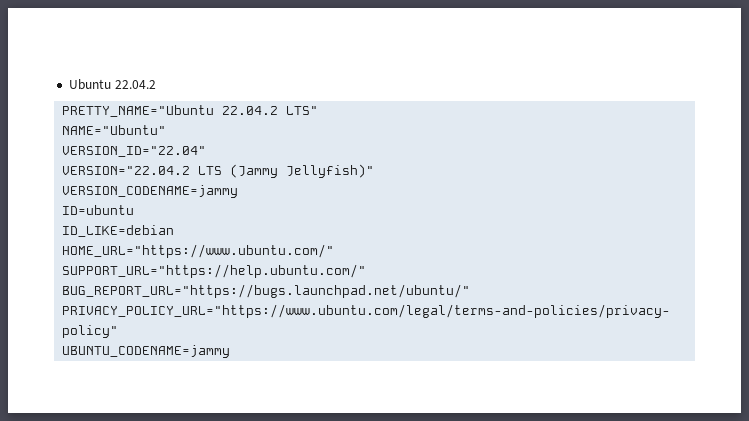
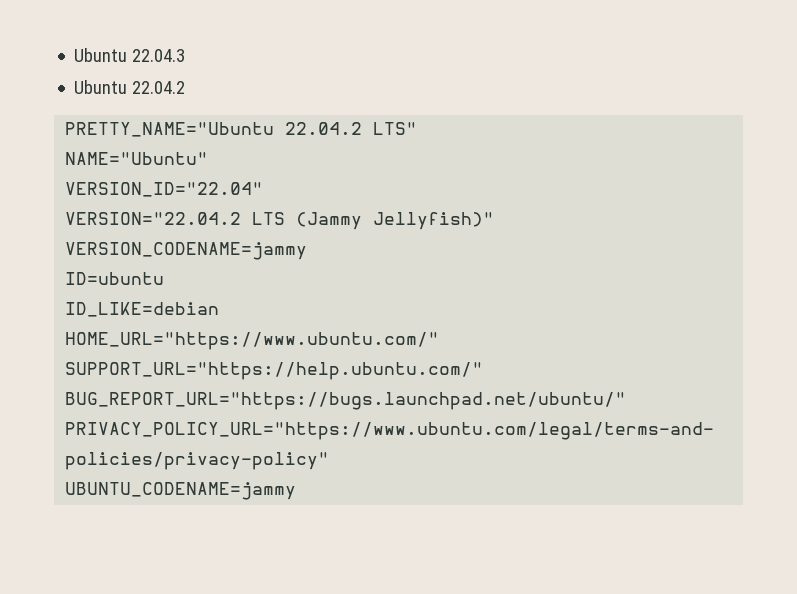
[68,79,111,90] Ubuntu -> [74,48,186,62] [74,80,128,94] Ubuntu 22.04.3 // Ubuntu

